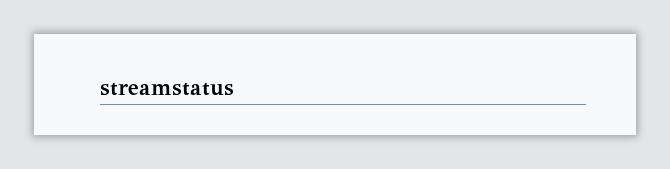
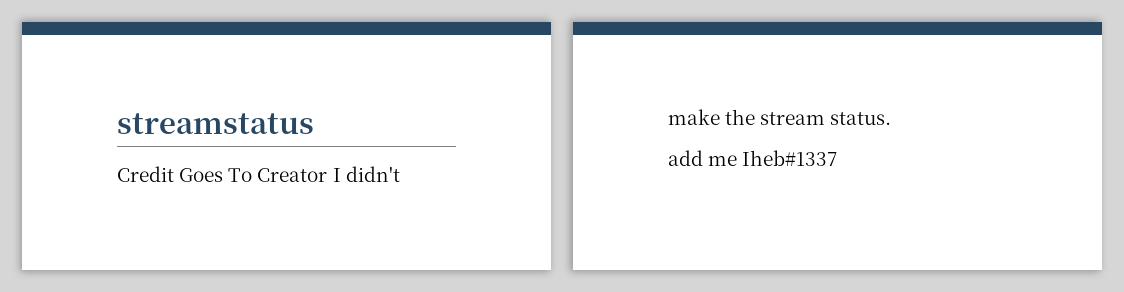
(234, 89) none -> [117,166,400,182] [668,109,892,125] [668,150,838,166] // Credit Goes To Creator I didn't make the stream status. // add me Iheb#1337

